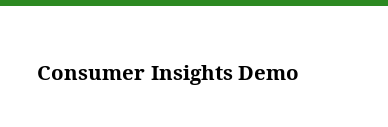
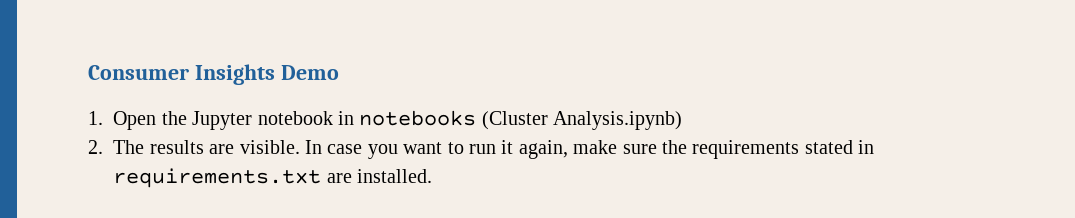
(300, 73) none -> [88,110,683,130] [88,140,875,159] [113,168,433,188] // 1. Open the Jupyter notebook in notebooks (Cluster Analysis.ipynb) // 2. The results are visible. In case you want to run it again, make sure the requirements stated in requirements.txt are installed.

